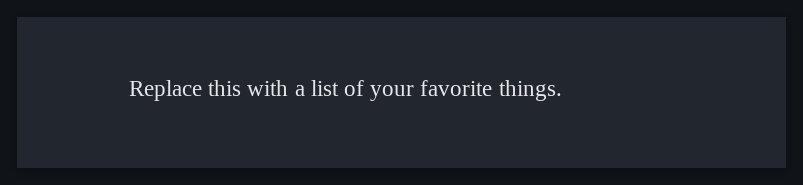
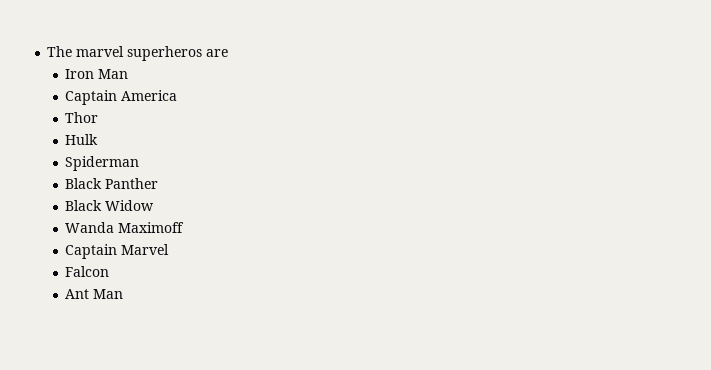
[129,80,562,101] Replace this with a list of your favorite things. -> [47,46,229,61] [65,69,129,79] [65,90,178,105] [65,112,99,123] [65,134,99,145] [65,156,140,171] [65,178,159,189] [65,200,155,211] [65,222,185,233] [65,244,170,259] [65,266,110,277] [65,289,124,299] The marvel superheros are // Iron Man // Captain America // Thor // Hulk // Spiderman // Black Panther // Black Widow // Wanda Maximoff // Captain Marvel // Falcon // Ant Man

